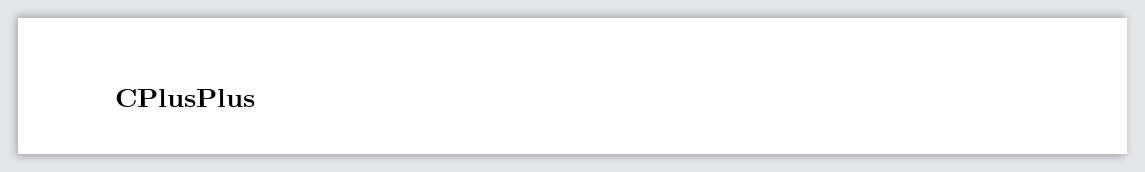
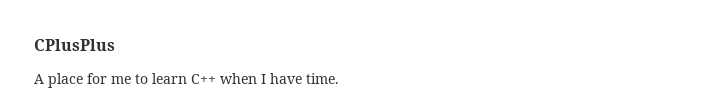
(255, 98) none -> [34,73,339,88] // A place for me to learn C++ when I have time.

